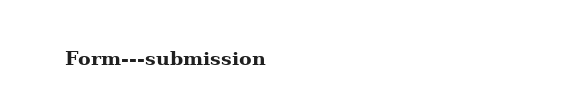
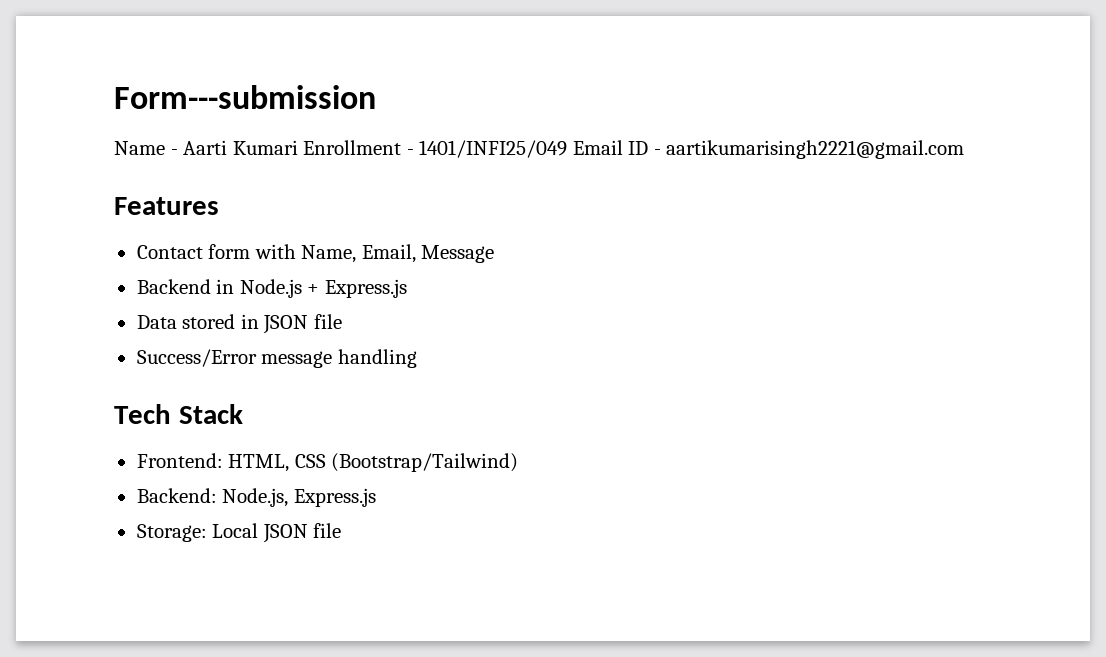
(266, 58) none -> [114,140,965,159] [114,197,219,215] [136,244,495,263] [136,279,407,298] [136,314,342,334] [136,349,417,368] [114,404,243,424] [136,453,519,472] [136,488,376,507] [136,523,342,543] // Name - Aarti Kumari Enrollment - 1401/INFI25/049 Email ID - aartikumarisingh2221@gmail.com // Features // Contact form with Name, Email, Message // Backend in Node.js + Express.js // Data stored in JSON file // Success/Error message handling // Tech Stack // Frontend: HTML, CSS (Bootstrap/Tailwind) // Backend: Node.js, Express.js // Storage: Local JSON file

